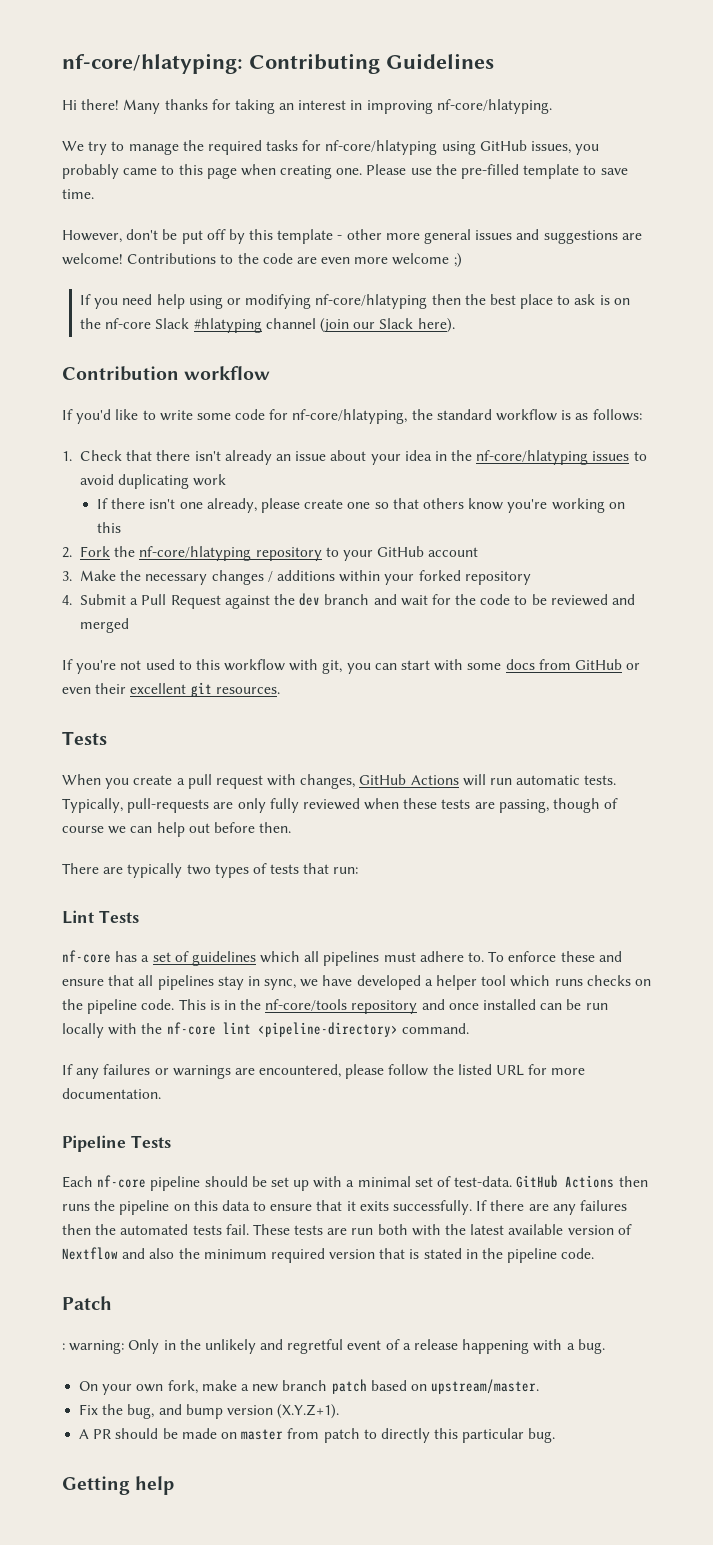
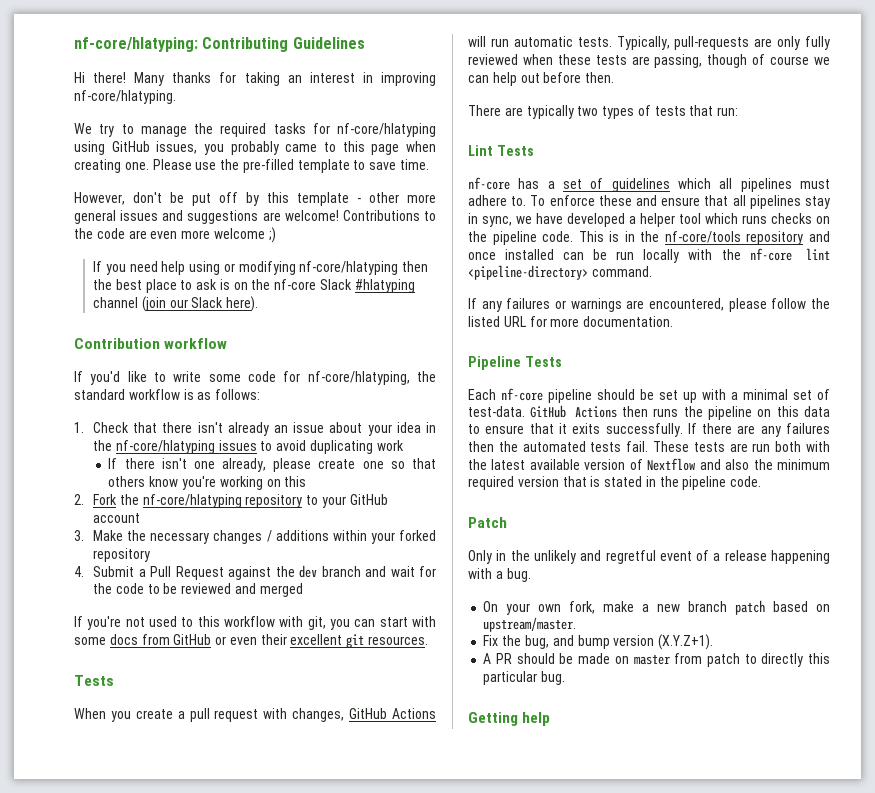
[62,1340,125,1354] : warning: -> (507, 522) none

